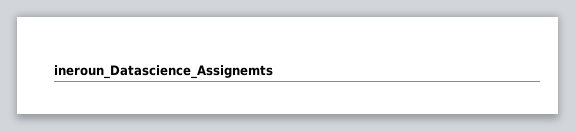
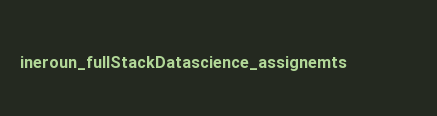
[54,65,273,79] ineroun_Datascience_Assignemts -> [20,56,347,71] ineroun_fullStackDatascience_assignemts

